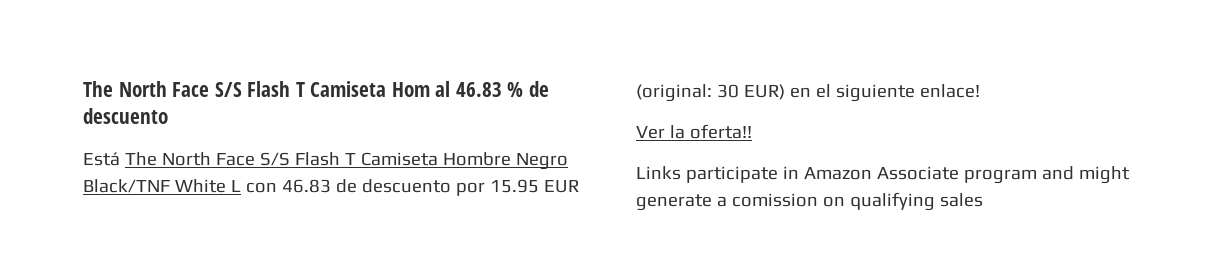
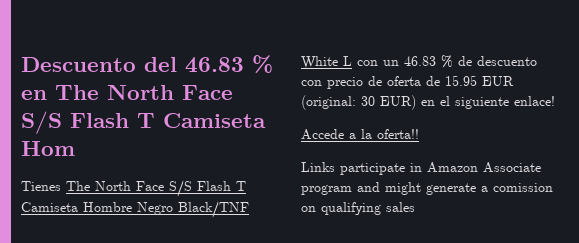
(83, 89) none -> [21,55,273,73] [21,90,47,100] Descuento del 46.83 % en
[435,81,549,97] [83,108,168,124] [83,152,120,166] al 46.83 % de descuento // Está -> [21,181,61,191] // Tienes
[281,179,485,196] 46.83 de descuento por -> [383,55,537,68] [301,76,440,89] un 46.83 % de descuento con precio de oferta de
[636,126,665,139] Ver -> [301,129,356,140] Accede a

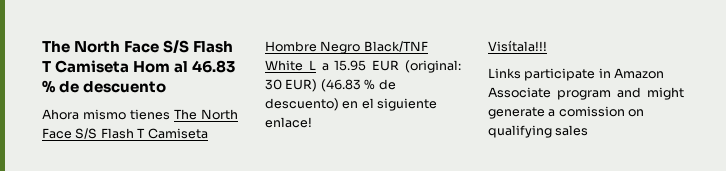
[21,55,273,73] [21,90,47,100] Descuento del 46.83 % en -> (42, 47) none
[21,181,61,191] // Tienes -> [174,60,236,73] [42,80,167,93] [42,109,170,120] al 46.83 % de descuento // Ahora mismo tienes
[357,55,537,68] [301,76,440,89] con un 46.83 % de descuento con precio de oferta de -> [321,63,329,71] a
(416, 102) none -> [320,79,396,92] [265,98,339,111] (46.83 % de descuento)
[301,129,419,140] Accede a la oferta!! -> [488,40,547,52] Visítala!!!

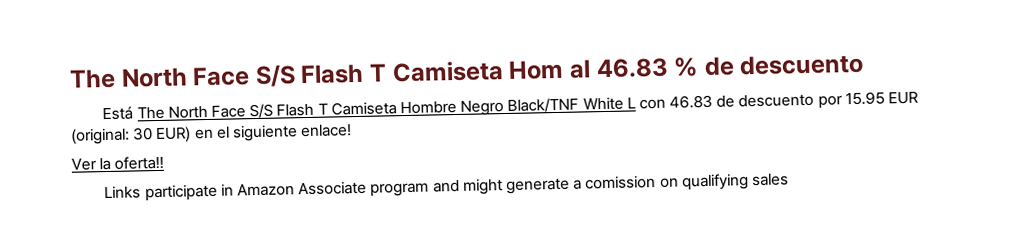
[42,109,170,120] Ahora mismo tienes -> [102,106,134,121] Está
[321,63,329,71] a -> [638,93,843,110] con 46.83 de descuento por
[320,79,396,92] [265,98,339,111] (46.83 % de descuento) -> (192, 135) none
[488,40,547,52] Visítala!!! -> [71,155,165,171] Ver la oferta!!

